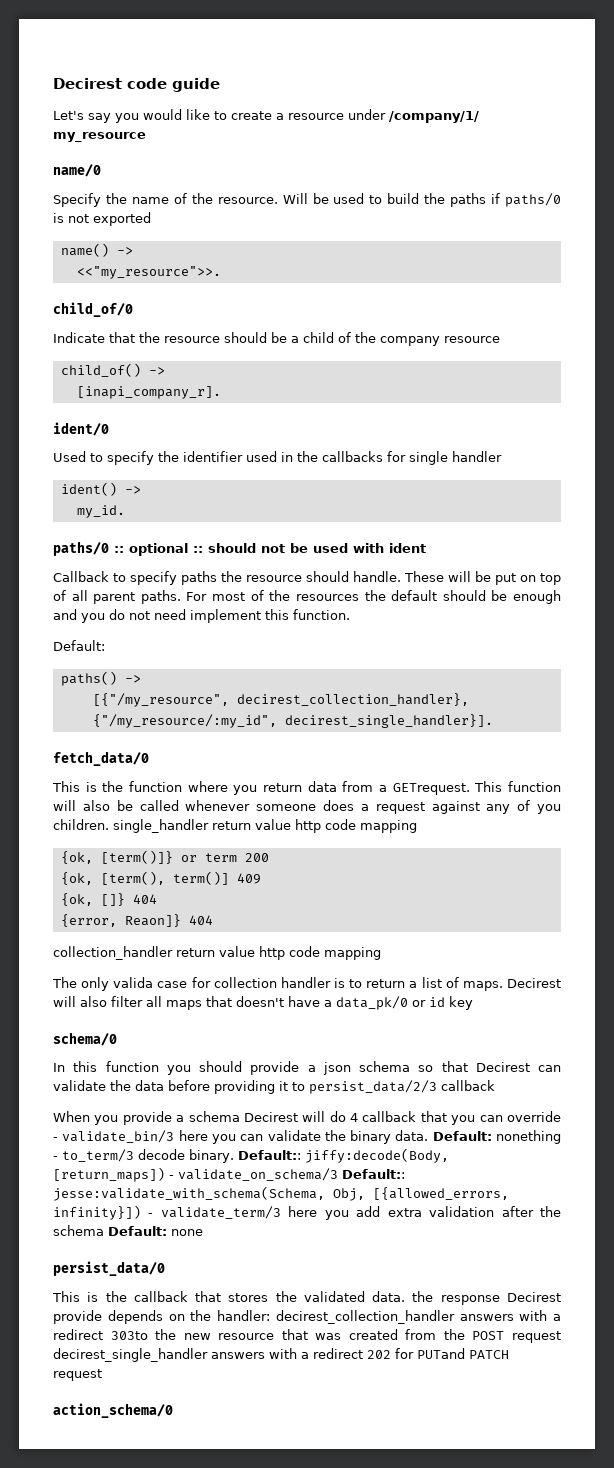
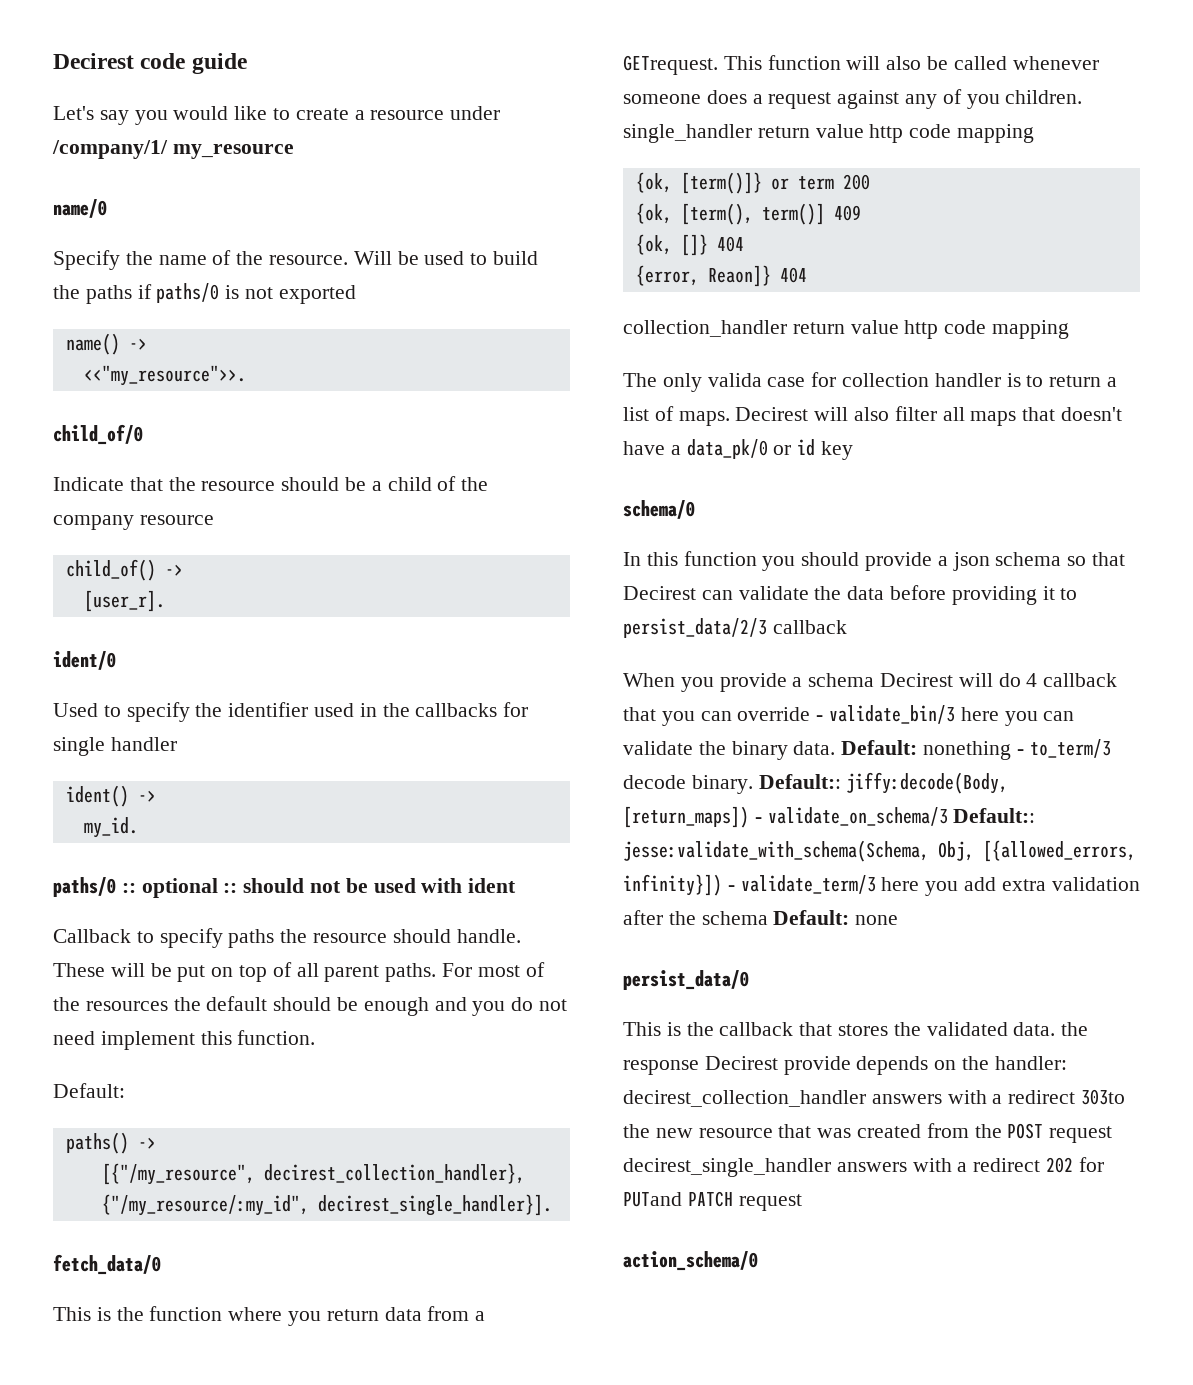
[76,386,221,399] [inapi_company_r]. -> [83,590,165,612] [user_r].

